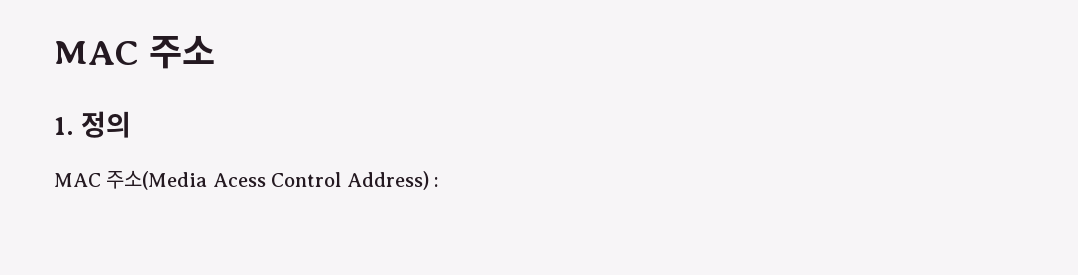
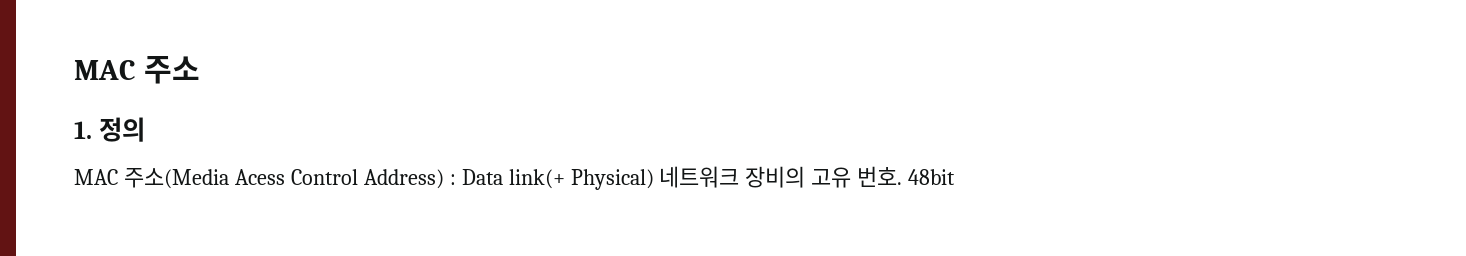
(438, 182) none -> [461,166,956,190] Data link(+ Physical) 네트워크 장비의 고유 번호. 48bit

